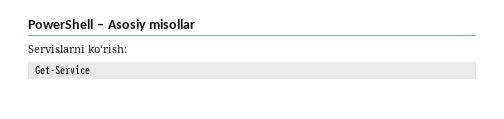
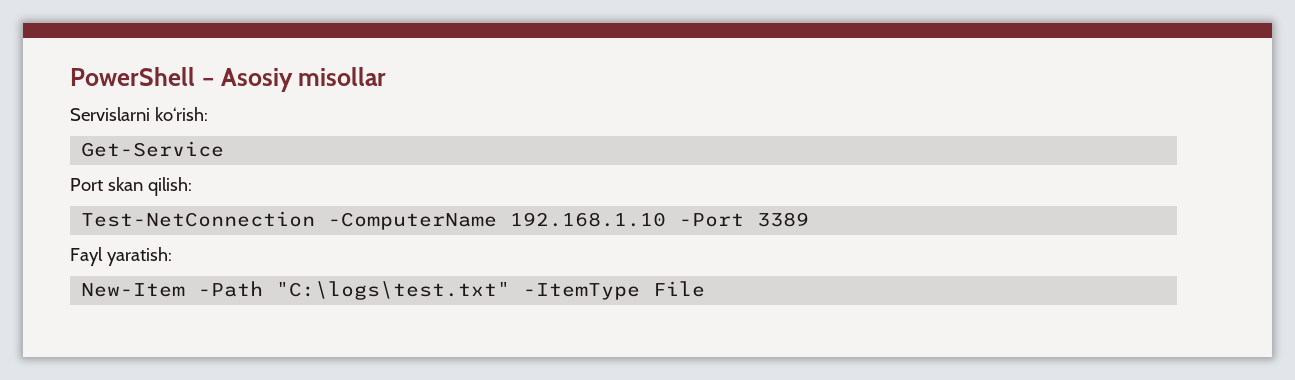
(90, 70) none -> [70,177,192,196] [81,211,810,230] [70,247,172,266] [81,281,706,300] // Port skan qilish: // Test-NetConnection -ComputerName 192.168.1.10 -Port 3389 // Fayl yaratish: // New-Item -Path "C:\logs\test.txt" -ItemType File

